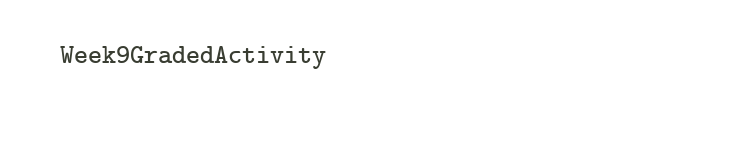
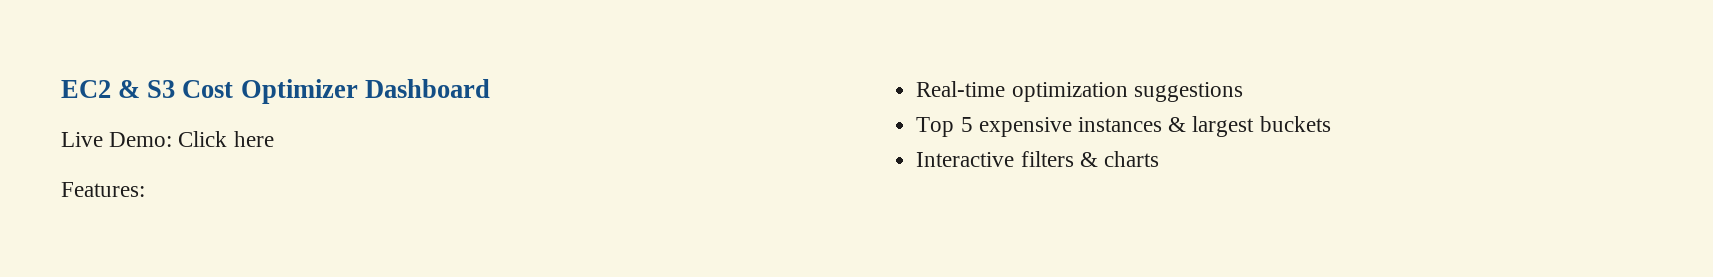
[60,46,326,69] Week9GradedActivity -> [61,79,490,104] [61,131,274,147] [61,182,145,197] [916,81,1243,102] [916,116,1331,137] [916,151,1159,167] EC2 & S3 Cost Optimizer Dashboard // Live Demo: Click here // Features: // Real-time optimization suggestions // Top 5 expensive instances & largest buckets // Interactive filters & charts

